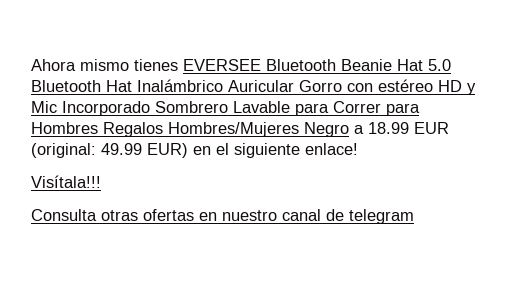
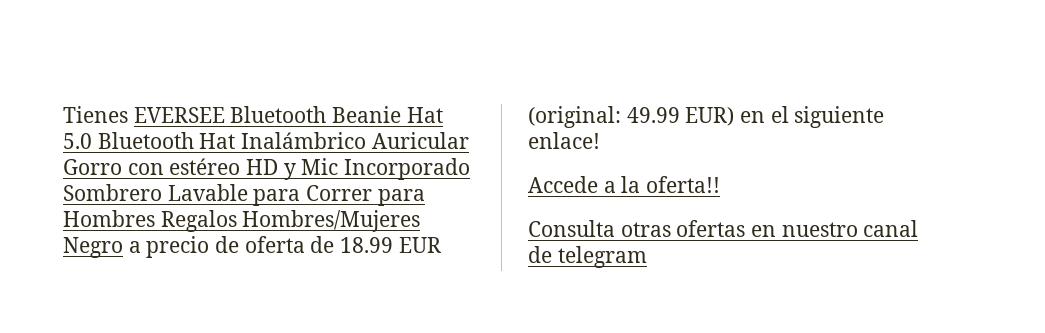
[31,59,178,71] Ahora mismo tienes -> [63,106,128,123] Tienes
(364, 129) none -> [146,236,335,258] precio de oferta de
[31,175,101,188] Visítala!!! -> [528,176,721,193] Accede a la oferta!!

